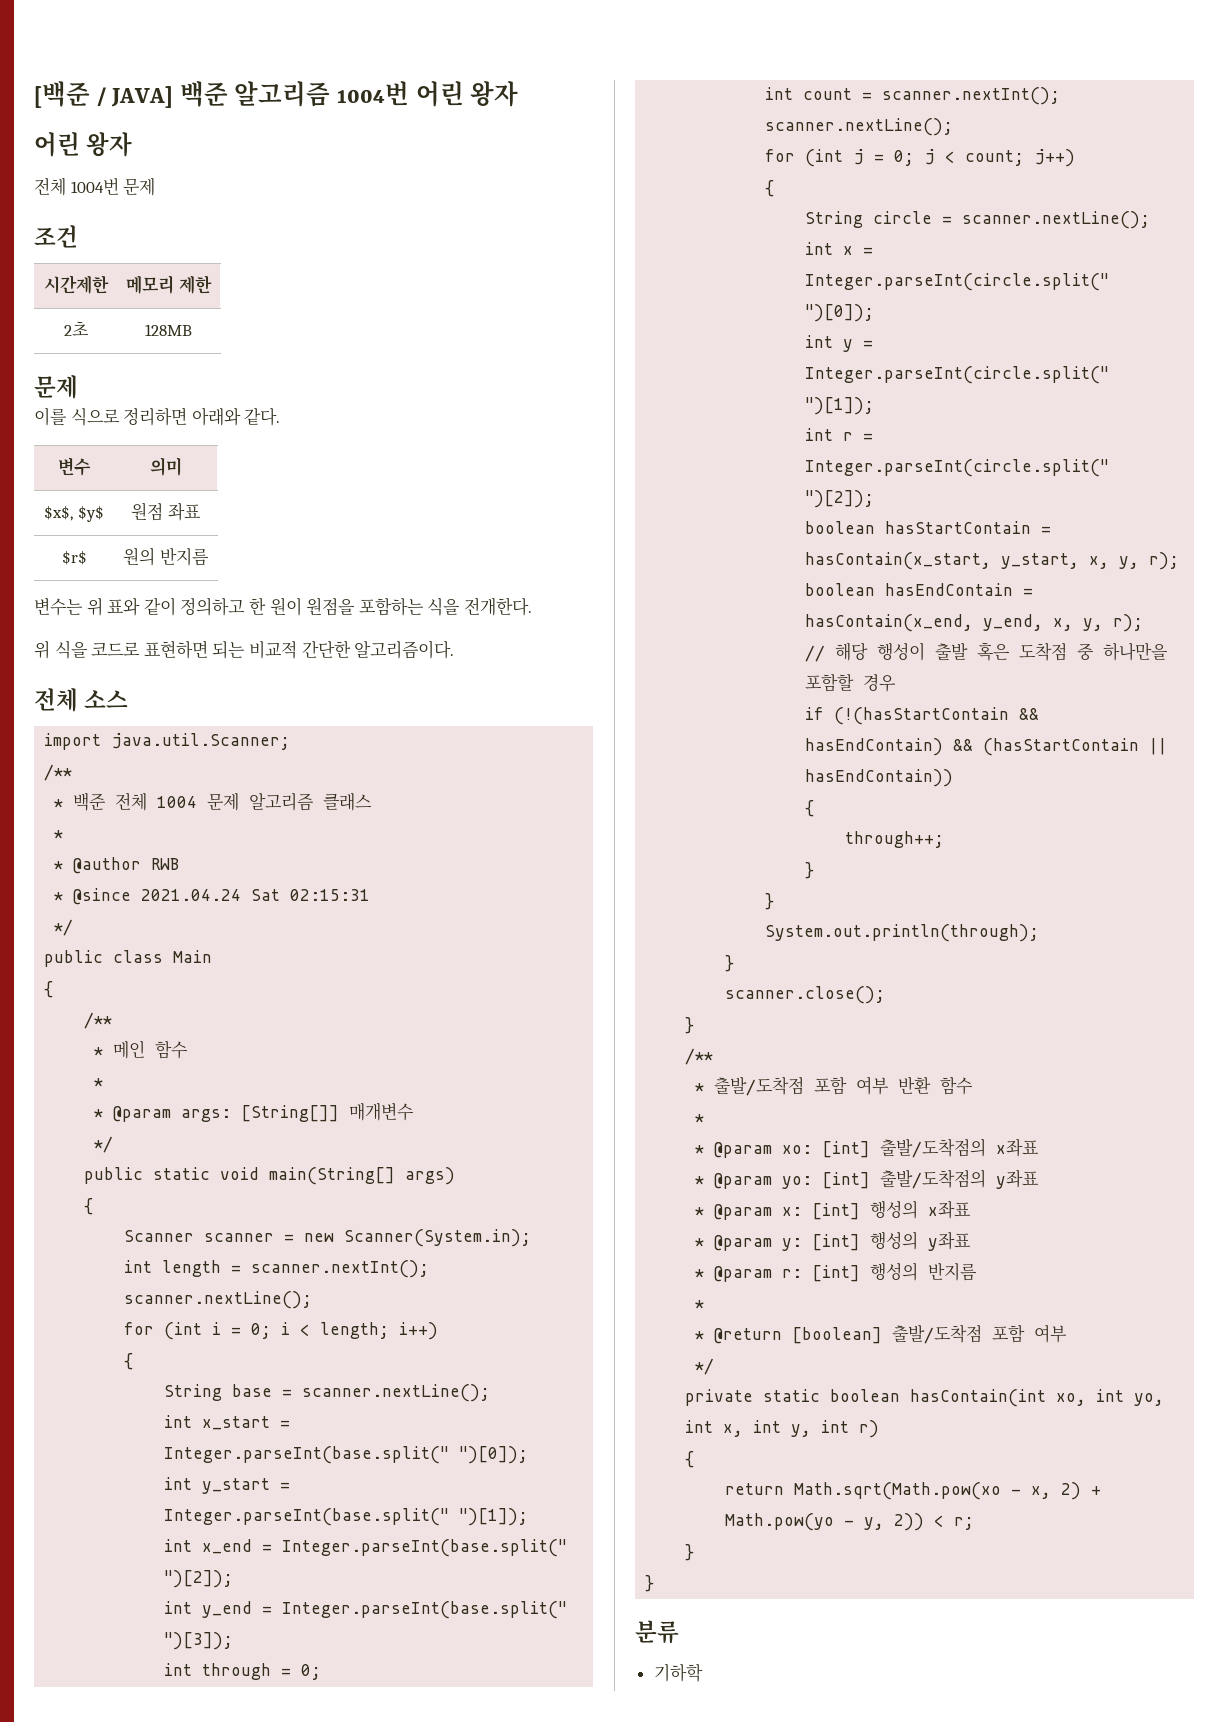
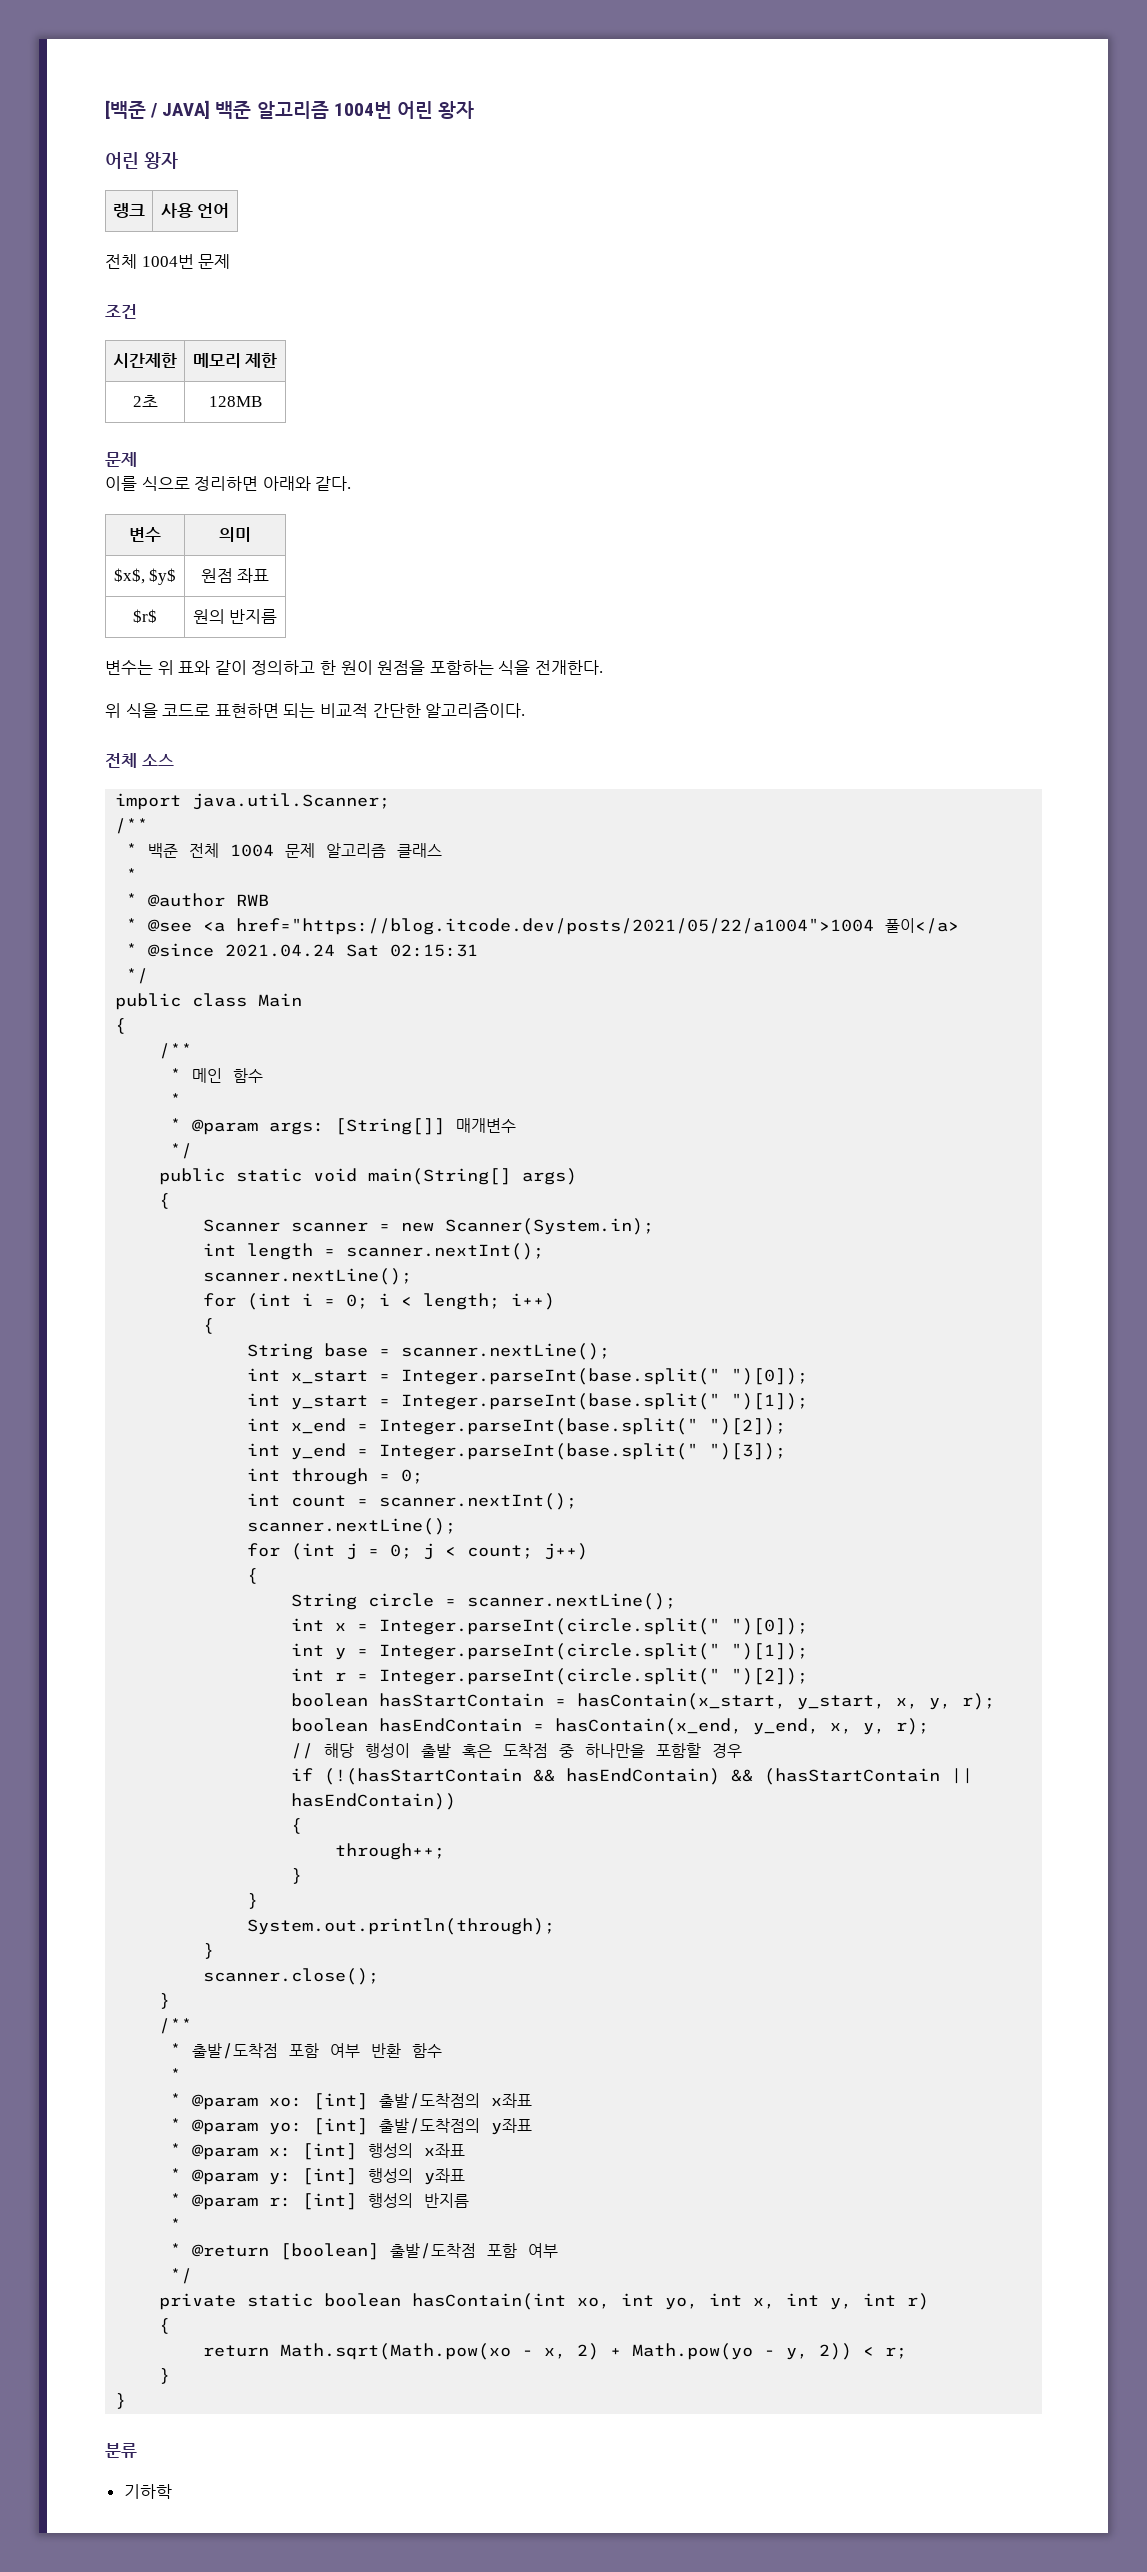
(133, 144) none -> [113,203,145,218] [160,203,230,218] // 랭크 | 사용 언어
(180, 864) none -> [126,918,960,935] // * @see <a href="https://blog.itcode.dev/posts/2021/05/22/a1004">1004 풀이</a>

